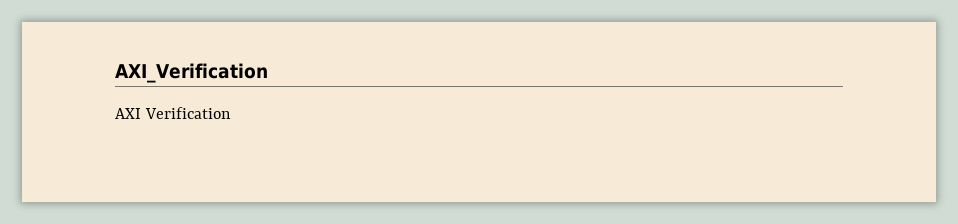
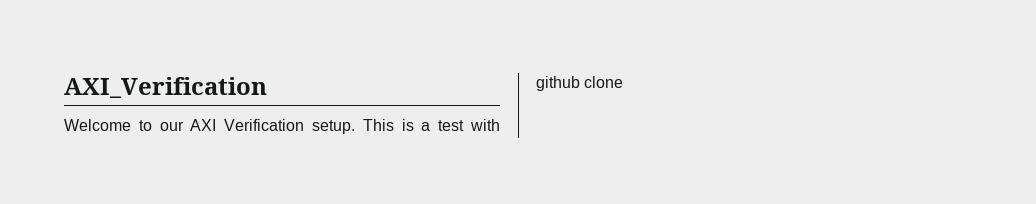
[115,107,231,119] AXI Verification -> [64,119,501,134] [536,76,624,91] Welcome to our AXI Verification setup. This is a test with github clone

